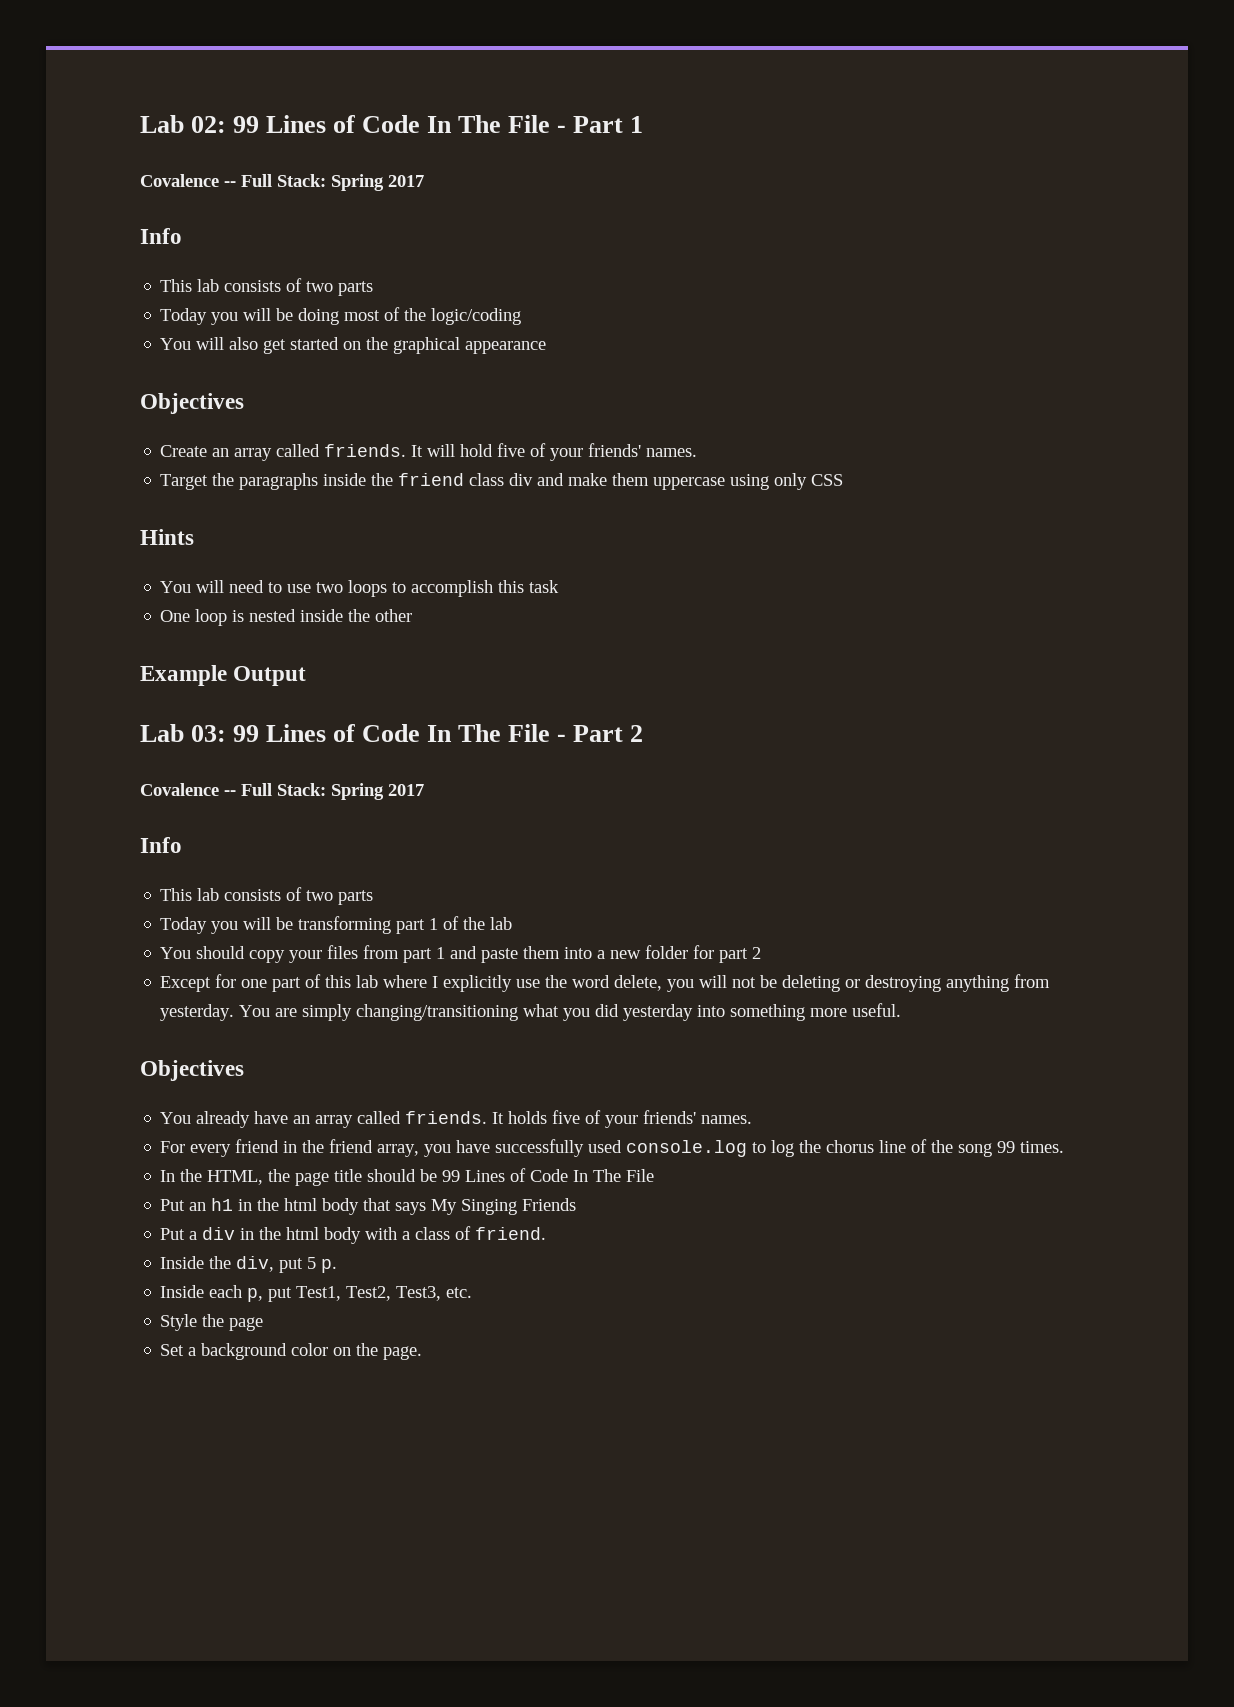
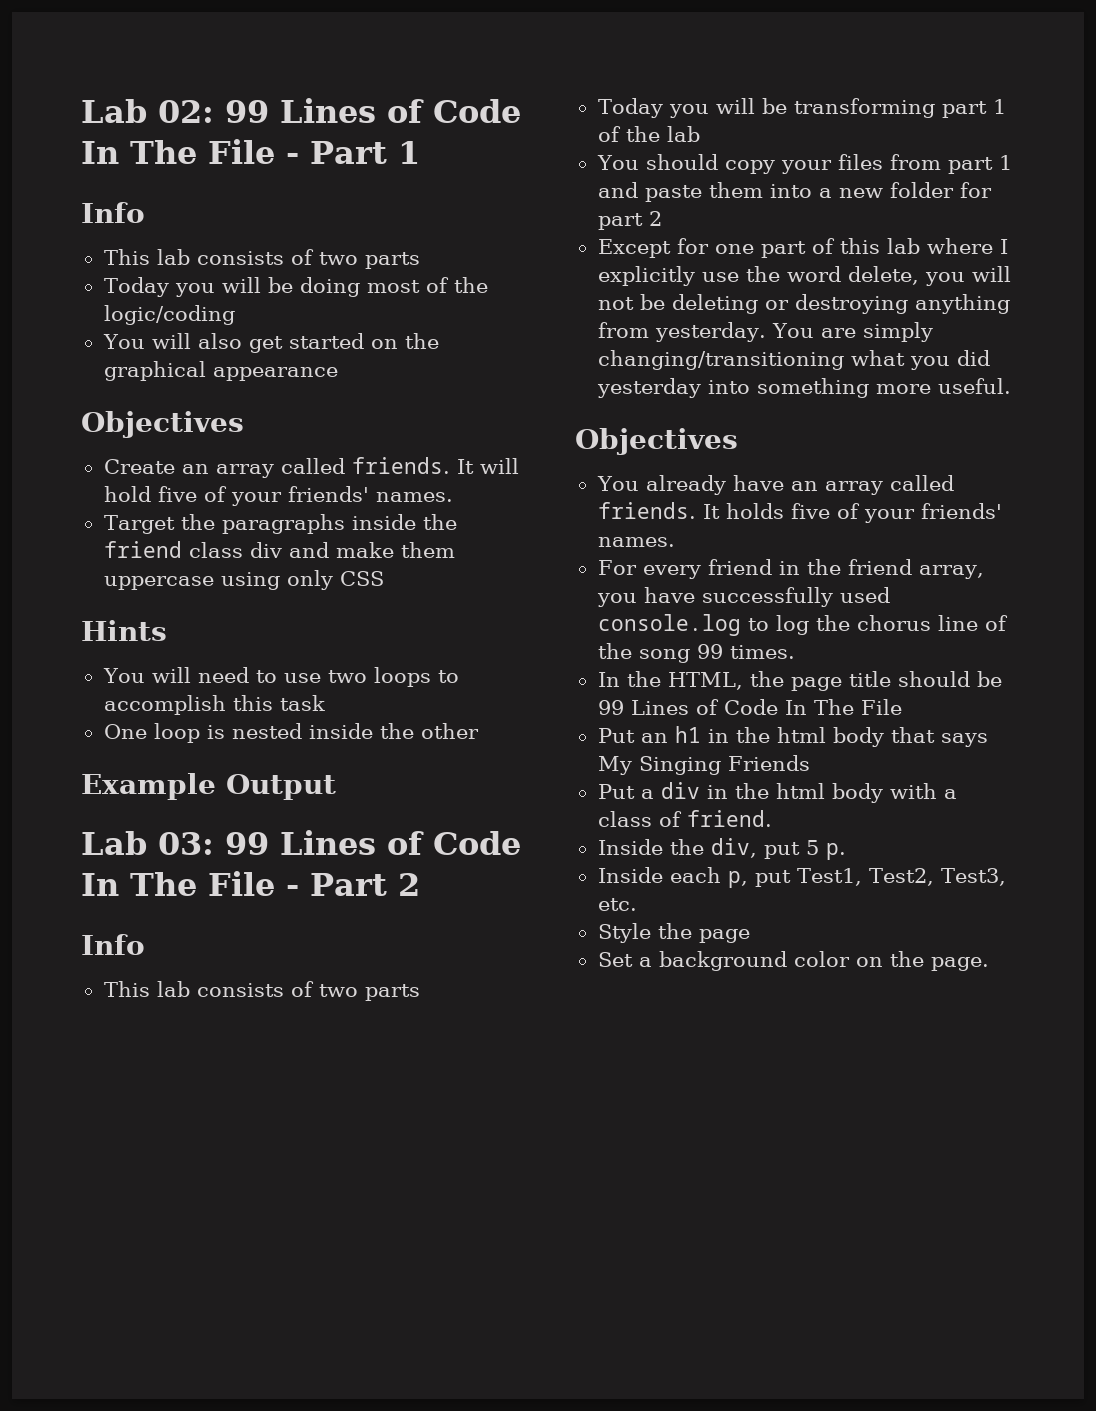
[140,174,424,191] // Covalence -- Full Stack: Spring 2017 -> (420, 152) none
[140,783,424,800] // Covalence -- Full Stack: Spring 2017 -> (420, 884) none

